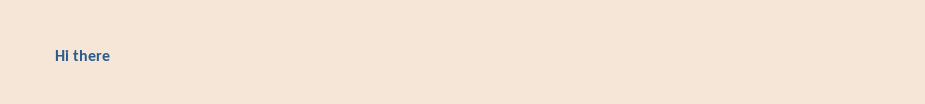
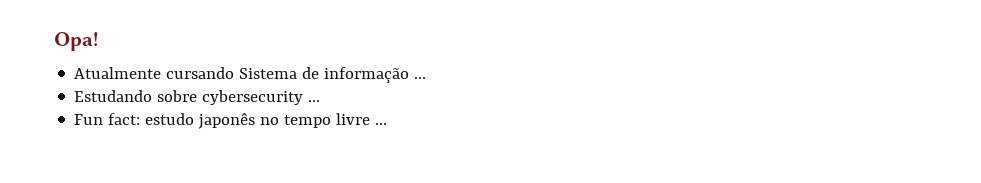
[55,50,111,61] Hi there -> [54,32,99,51] [74,67,427,83] [74,90,321,105] [74,113,388,129] Opa! // Atualmente cursando Sistema de informação ... // Estudando sobre cybersecurity ... // Fun fact: estudo japonês no tempo livre ...

